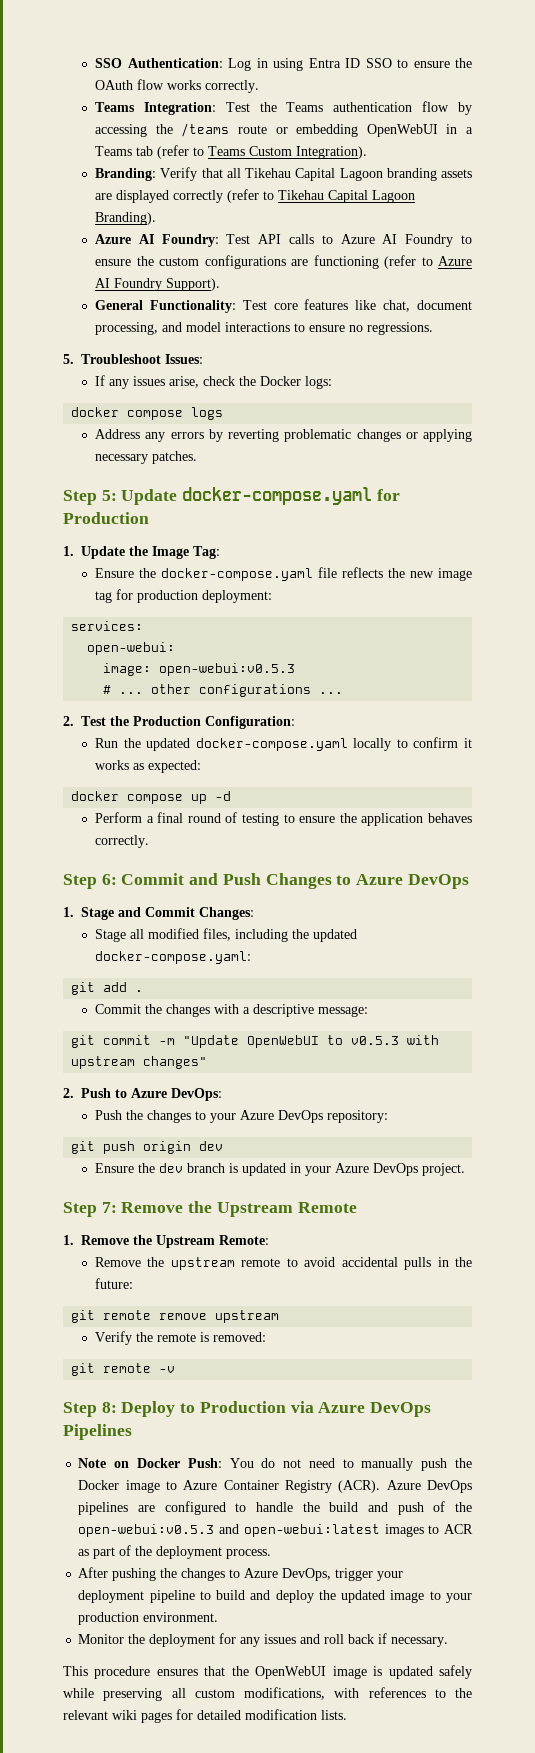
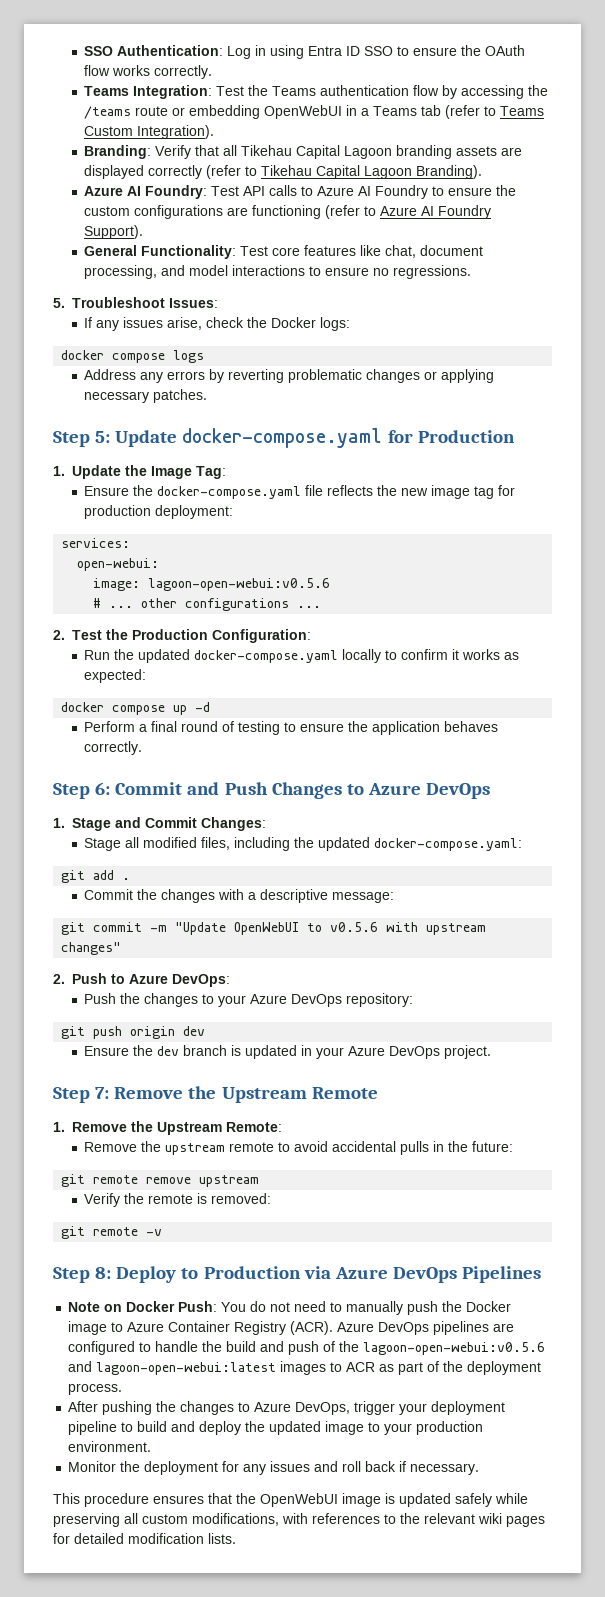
[159,663,296,676] open-webui:v0.5.3 -> [148,578,331,591] lagoon-open-webui:v0.5.6
[351,1036,400,1045] v0.5.3 -> [330,922,379,932] v0.5.6
[78,1524,380,1537] open-webui:v0.5.3 and open-webui:latest -> [363,1342,546,1355] [68,1361,277,1375] lagoon-open-webui:v0.5.6 and lagoon-open-webui:latest

